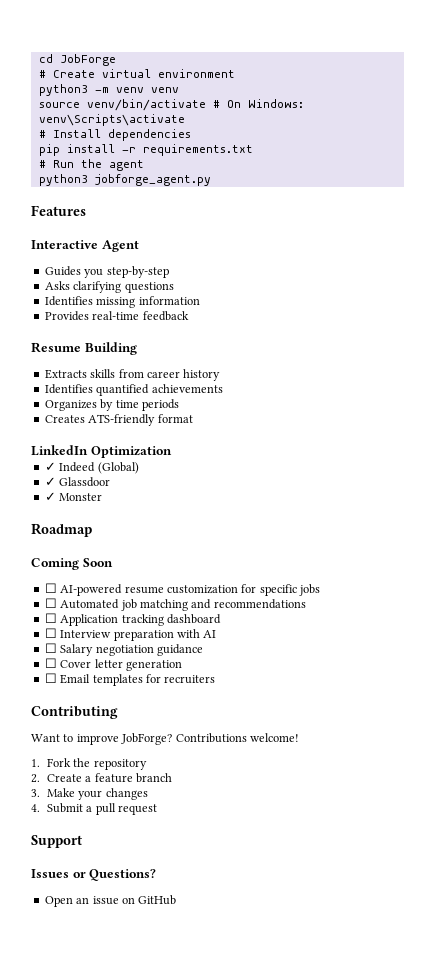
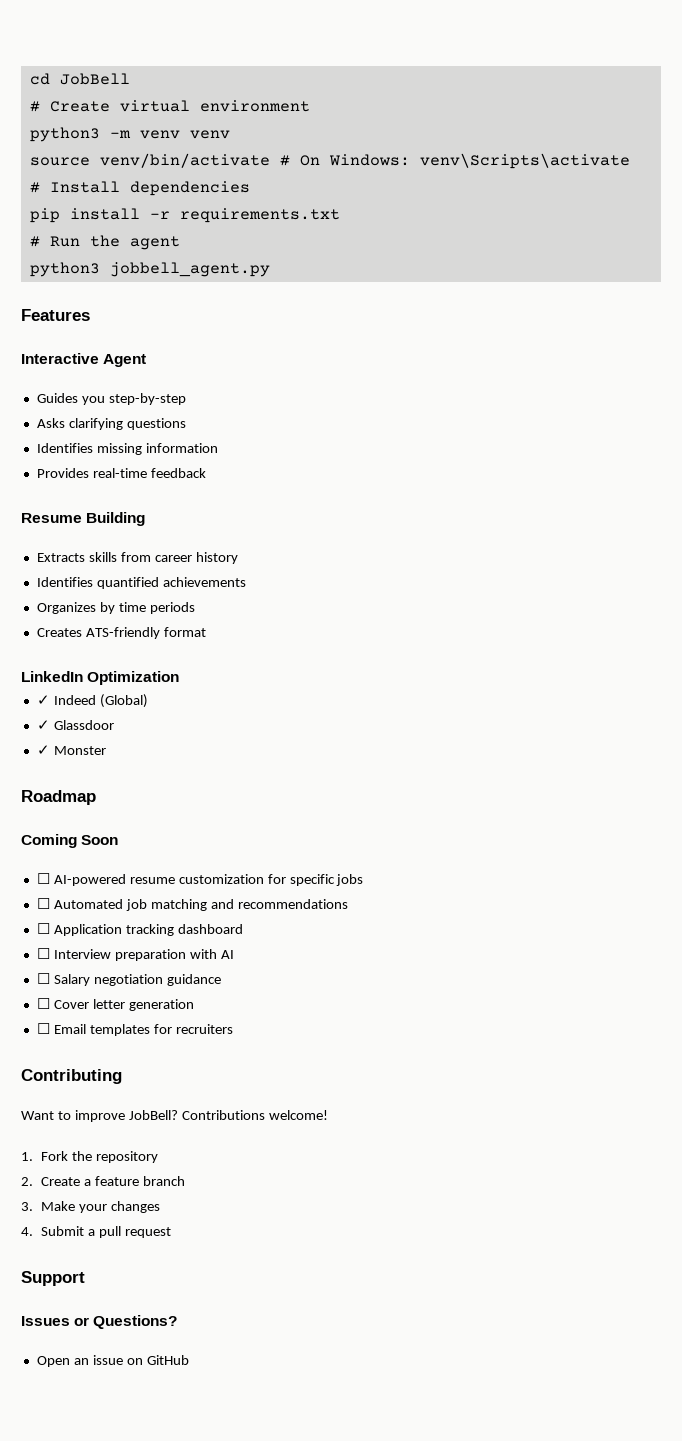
[59,54,116,66] JobForge -> [59,73,130,85] JobBell
[94,174,211,186] jobforge_agent.py -> [109,262,270,277] jobbell_agent.py
[121,733,173,745] JobForge? -> [128,1110,178,1120] JobBell?

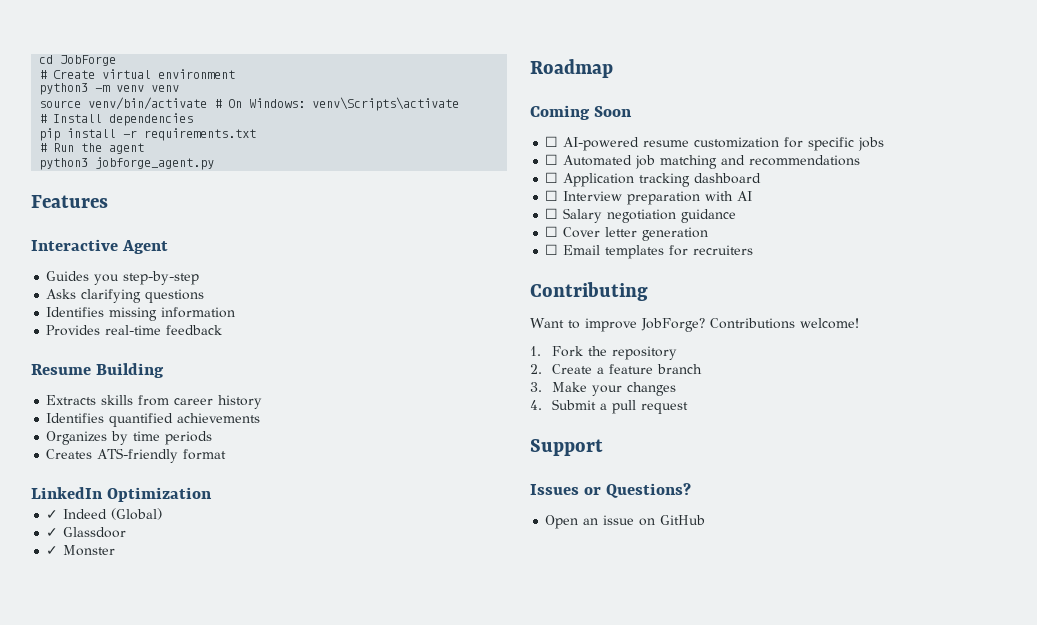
[59,73,130,85] JobBell -> [60,55,117,66] JobForge
[109,262,270,277] jobbell_agent.py -> [95,157,215,170] jobforge_agent.py
[128,1110,178,1120] JobBell? -> [640,318,705,332] JobForge?

